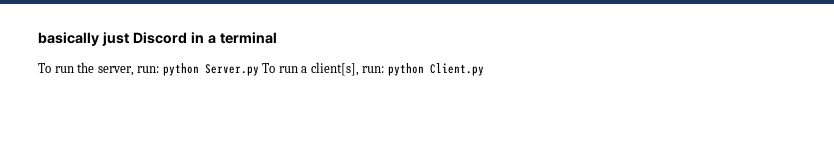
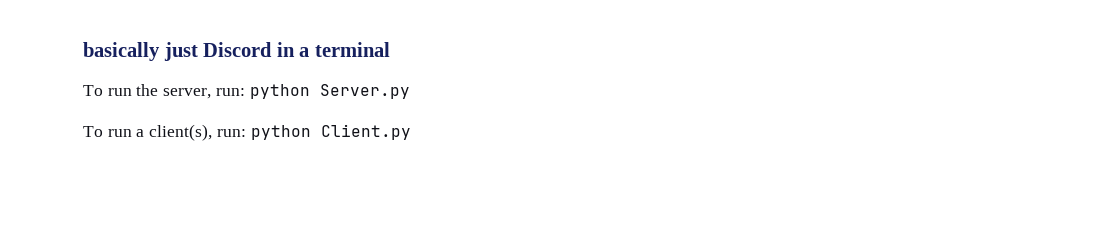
(259, 70) none -> (410, 91) //
[310,62,359,76] client[s], -> [149,124,213,141] client(s),

